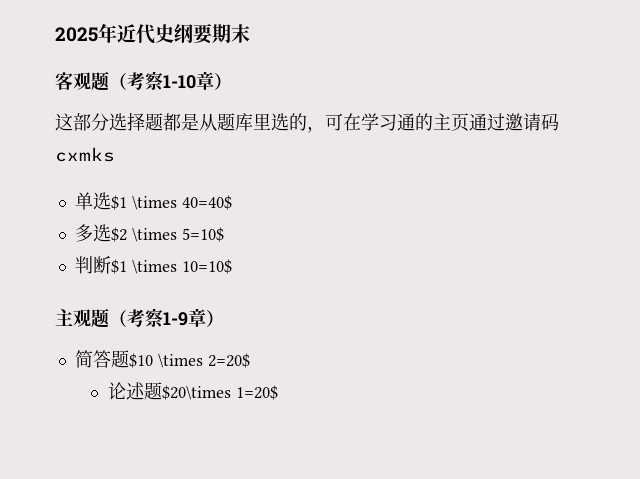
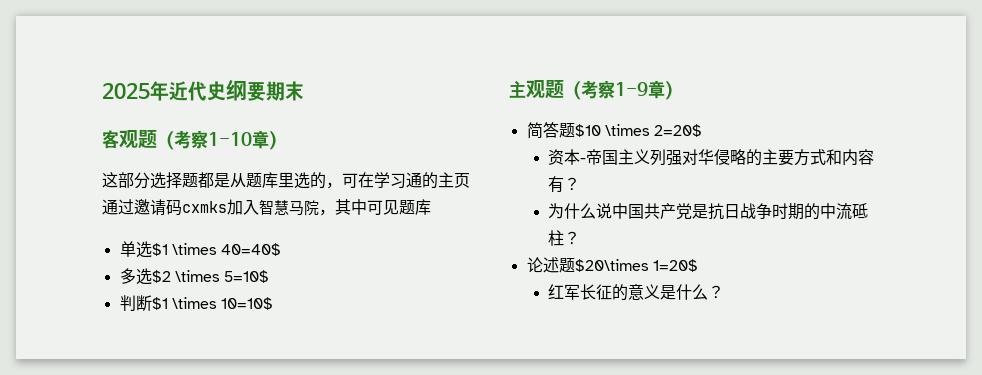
(115, 154) none -> [227,199,431,216] 加入智慧马院，其中可见题库
[107,382,278,400] 论述题$20\times 1=20$ -> [548,149,875,166] [548,176,581,193] [548,203,869,220] [548,230,581,246] [526,257,698,273] [548,284,725,301] 资本-帝国主义列强对华侵略的主要方式和内容有？ // 为什么说中国共产党是抗日战争时期的中流砥柱？ // 论述题$20\times 1=20$ // 红军长征的意义是什么？

